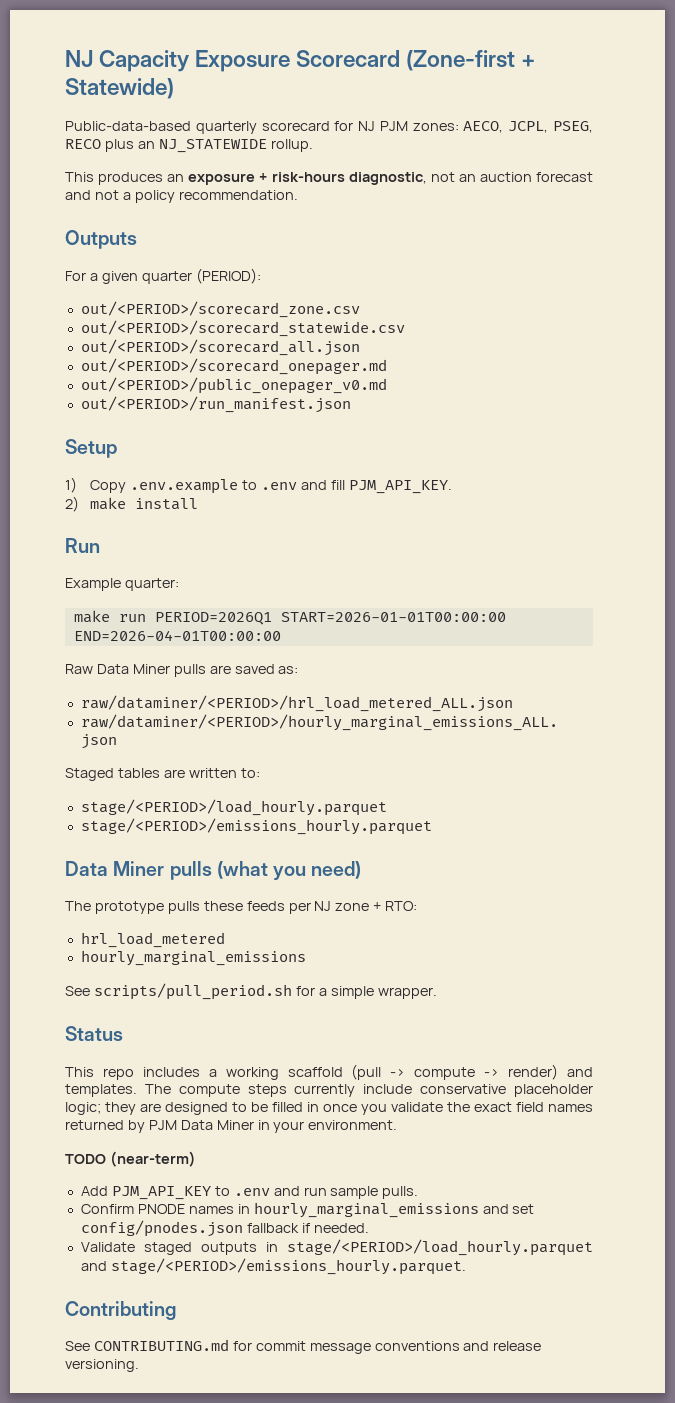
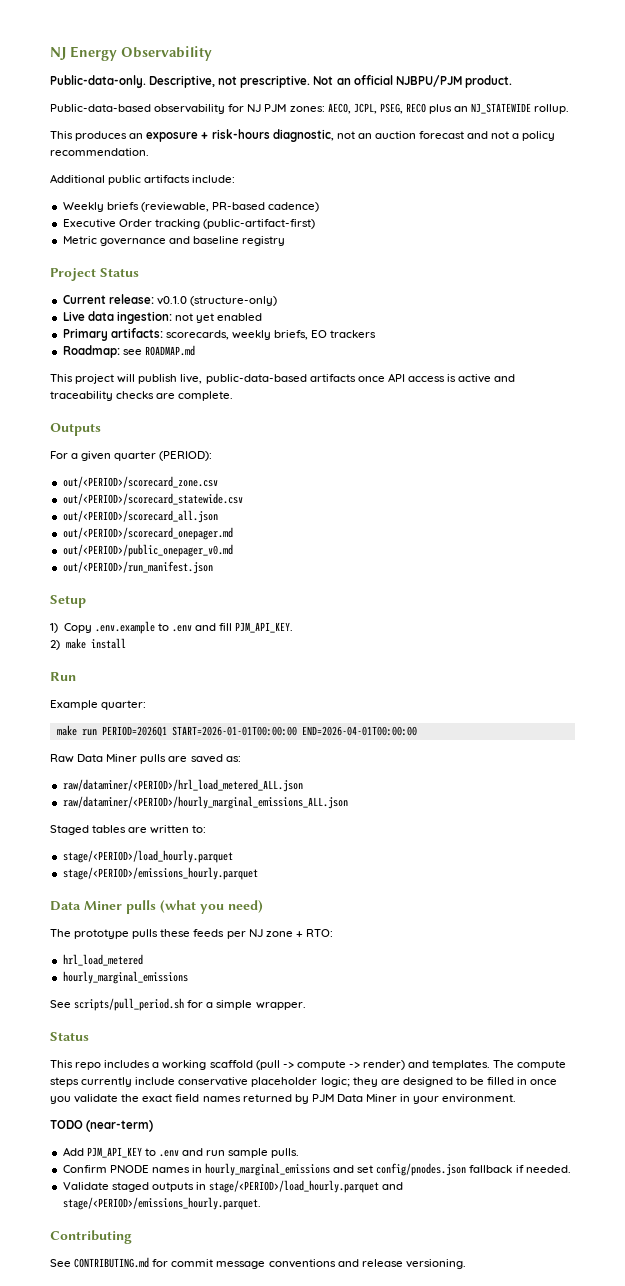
[65,50,537,72] [65,78,174,99] NJ Capacity Exposure Scorecard (Zone-first + Statewide) -> [50,46,212,61] [50,75,512,88] NJ Energy Observability // Public-data-only. Descriptive, not prescriptive. Not an official NJBPU/PJM product.
[195,121,330,134] quarterly scorecard -> [154,104,226,114] observability
(298, 195) none -> [50,174,236,185] [62,202,320,212] [62,219,315,229] [62,236,286,246] [50,268,139,281] [62,294,277,306] [62,311,263,324] [62,328,377,341] [62,345,195,358] [50,373,516,384] [50,391,234,401] // Additional public artifacts include: // Weekly briefs (reviewable, PR-based cadence) // Executive Order tracking (public-artifact-first) // Metric governance and baseline registry // Project Status // Current release: v0.1.0 (structure-only) // Live data ingestion: not yet enabled // Primary artifacts: scorecards, weekly briefs, EO trackers // Roadmap: see ROADMAP.md // This project will publish live, public-data-based artifacts once API access is active and traceability checks are complete.

